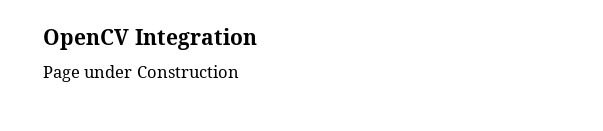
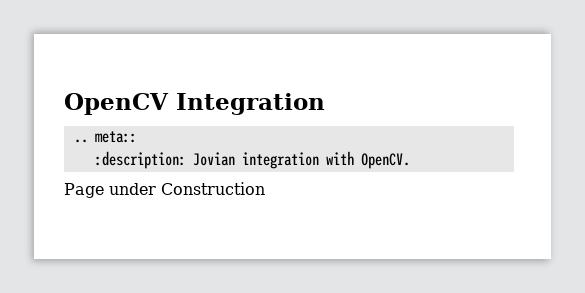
(257, 39) none -> [73,131,137,143] [94,151,410,169] // .. meta:: // :description: Jovian integration with OpenCV.

